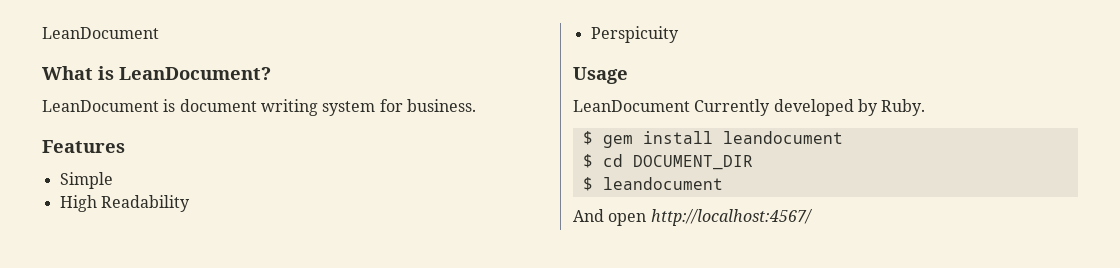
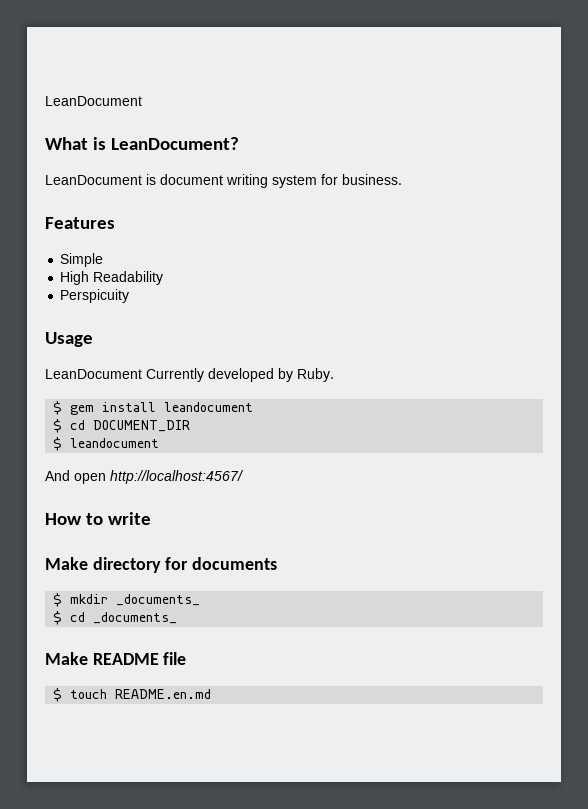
(813, 217) none -> [45,512,151,525] [45,557,278,573] [53,593,201,607] [53,611,178,625] [45,652,187,665] [53,688,212,702] // How to write // Make directory for documents // $ mkdir _documents_ // $ cd _documents_ // Make README file // $ touch README.en.md

